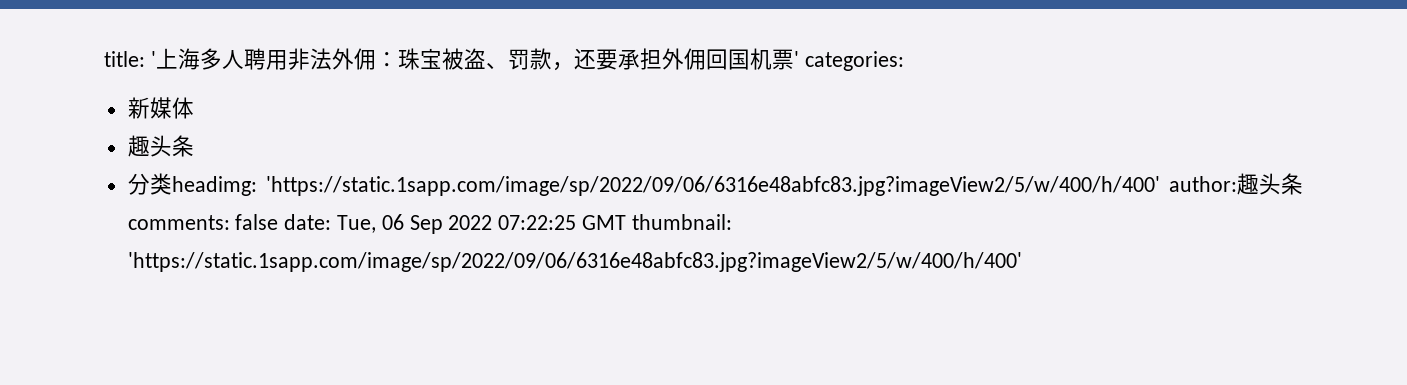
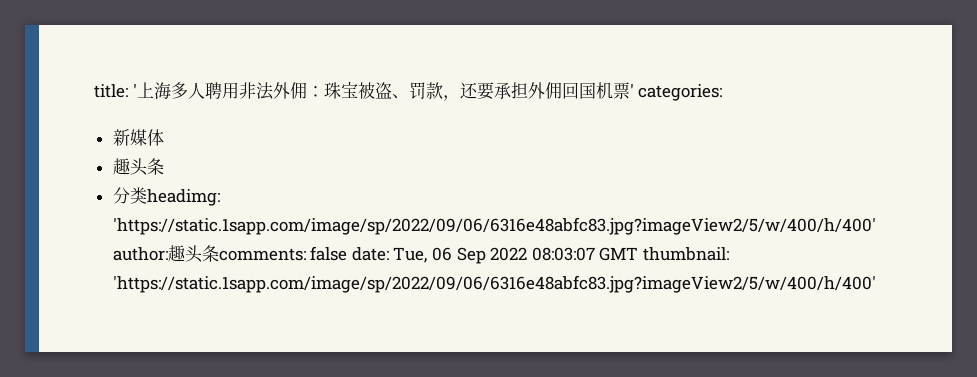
[498,215,577,230] 07:22:25 -> [531,247,595,261] 08:03:07

